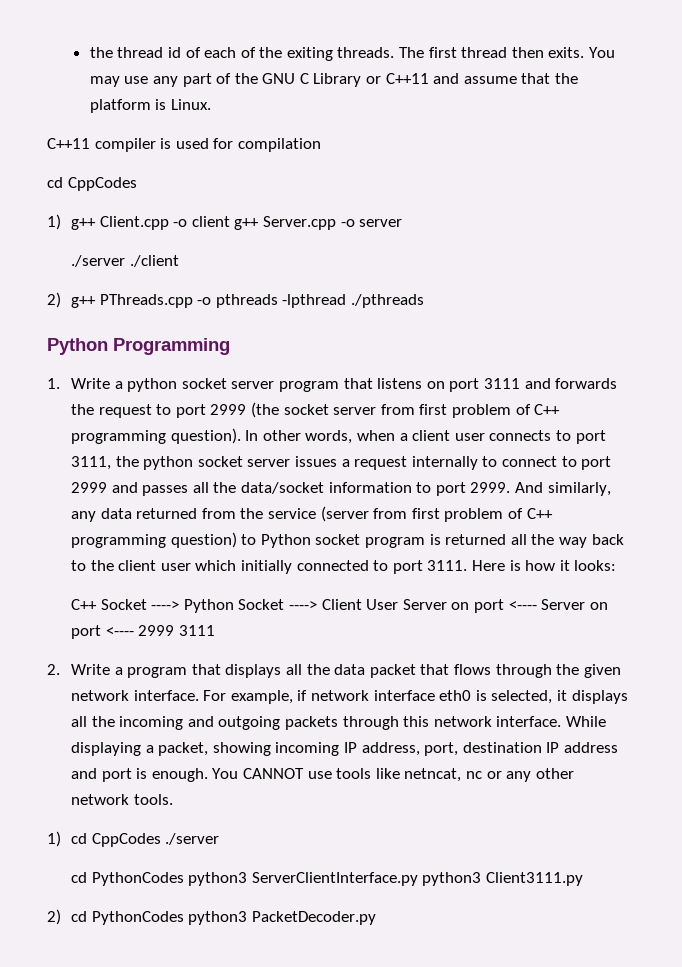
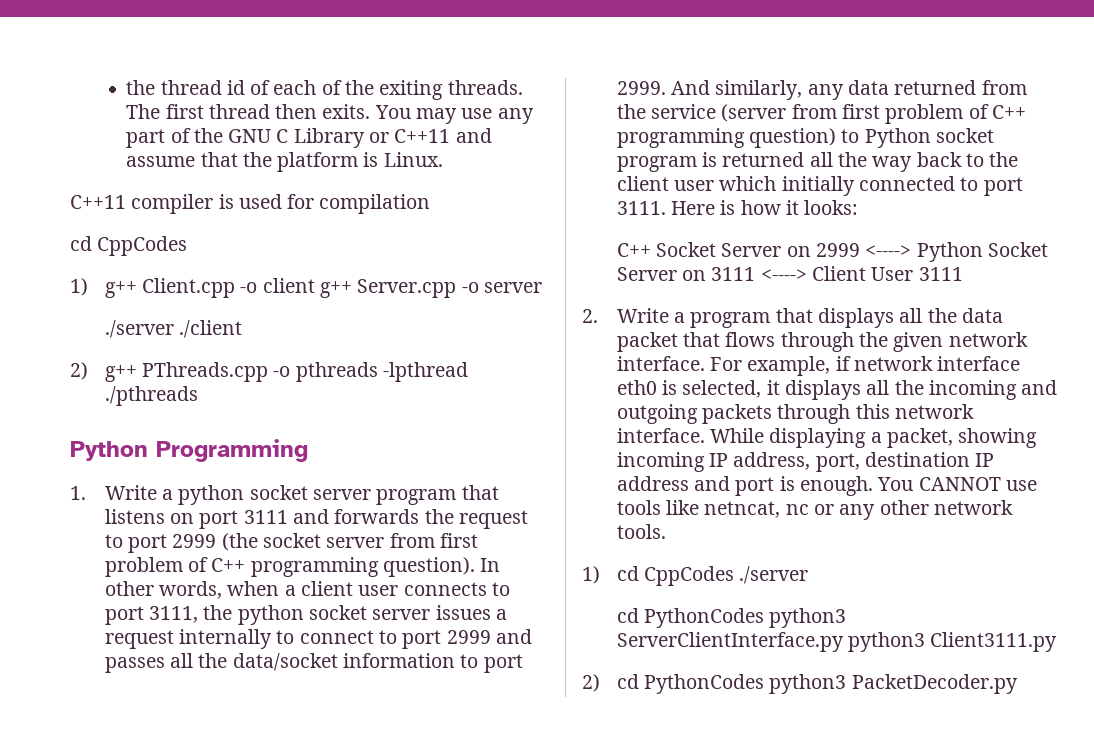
[151,599,608,613] [71,625,175,639] ----> Python Socket ----> Client User Server on port <---- Server on port <---- 2999 -> [721,242,1048,262] [616,266,914,281] Server on 2999 <----> Python Socket Server on 3111 <----> Client User

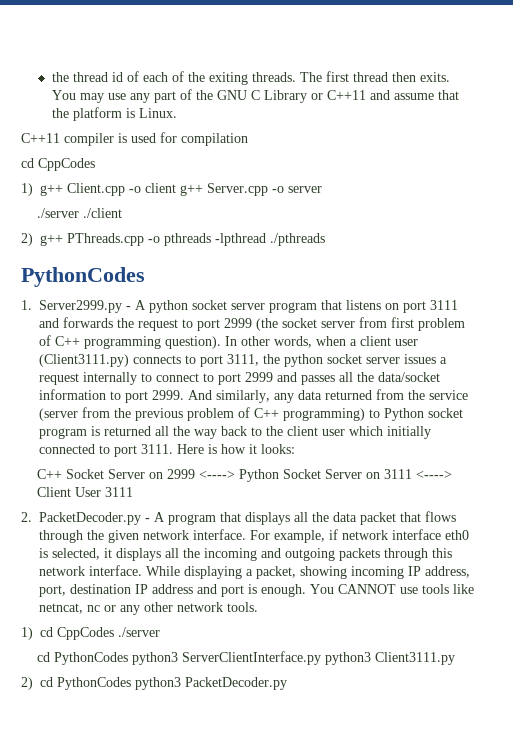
[70,439,308,462] Python Programming -> [21,267,145,287] PythonCodes
[104,485,174,500] Write a -> [39,300,146,313] Server2999.py - A
(399, 590) none -> [39,354,129,367] (Client3111.py)
[841,104,1026,124] [616,128,837,148] first problem of C++ programming question) -> [114,407,365,421] the previous problem of C++ programming)
[616,308,686,323] Write a -> [39,512,165,525] PacketDecoder.py - A

